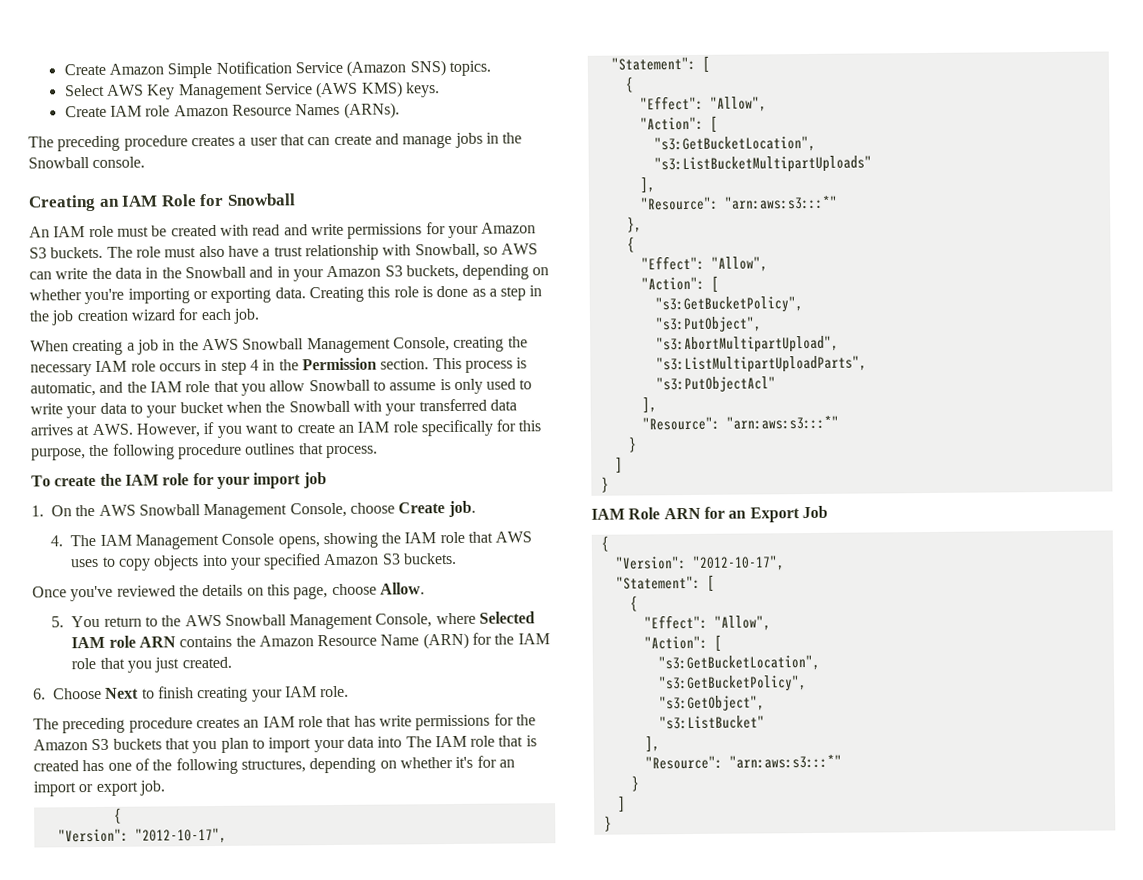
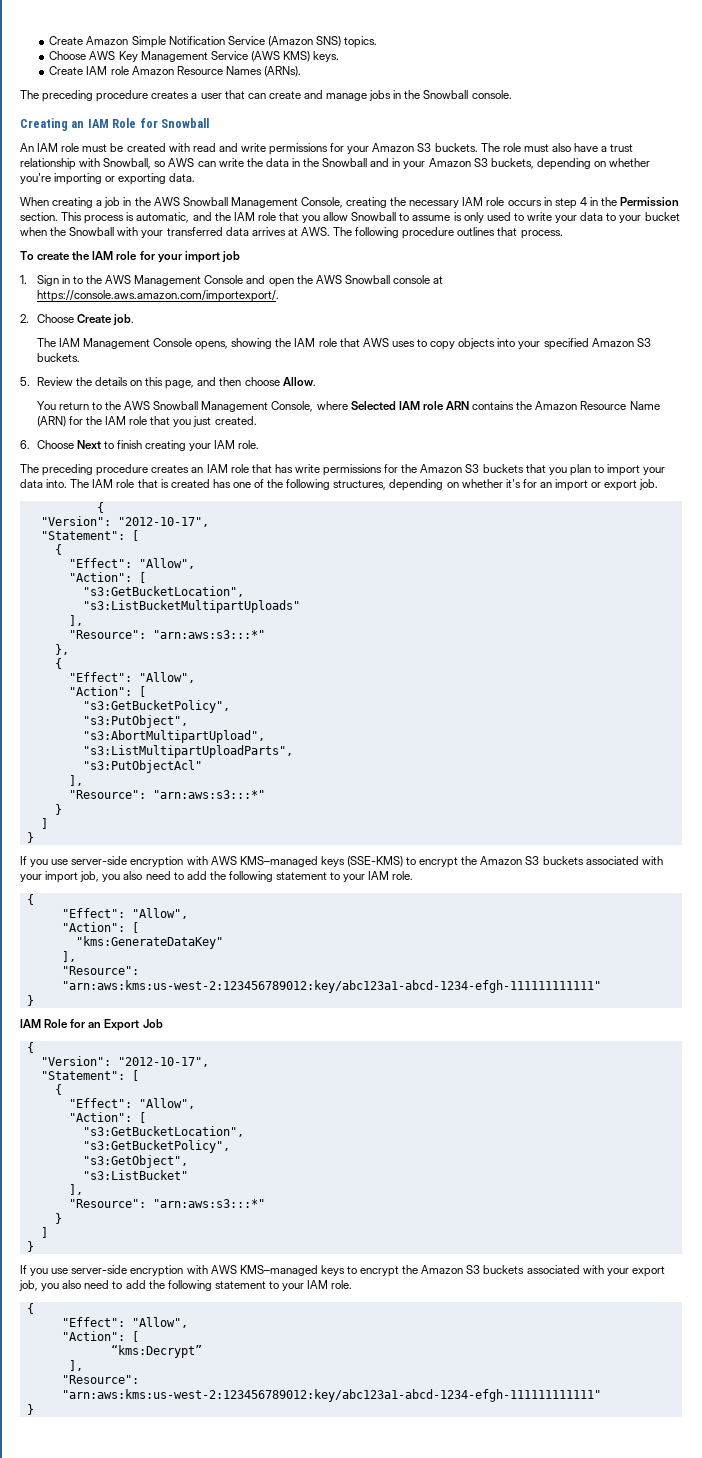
[64,84,105,97] Select -> [49,51,87,60] Choose
[308,285,543,303] [29,308,260,326] Creating this role is done as a step in the job creation wizard for each job. -> (196, 177) none
[135,419,542,438] [31,444,110,461] However, if you want to create an IAM role specifically for this purpose, the -> [333,227,353,236] The
[51,502,395,520] On the AWS Snowball Management Console, choose -> [36,275,444,287] [36,290,279,302] [20,314,74,323] Sign in to the AWS Management Console and open the AWS Snowball console at https://console.aws.amazon.com/importexport/. // 2. Choose
[50,535,64,547] 4. -> (134, 320) none
[32,585,176,602] Once you've reviewed -> [20,377,73,386] 5. Review
(329, 593) none -> [197,377,242,386] and then
[51,616,65,628] 5. -> (316, 381) none
[377,736,403,748] into -> [46,479,68,488] into.
[591,507,701,520] // IAM Role ARN -> [20,856,663,868] [20,871,414,883] [26,894,34,905] [61,908,188,919] [61,922,139,933] [75,936,223,949] [61,951,76,962] [61,966,139,975] [61,980,601,993] [26,995,34,1006] [20,1019,69,1028] // If you use server-side encryption with AWS KMS–managed keys (SSE-KMS) to encrypt the Amazon S3 buckets associated with your import job, you also need to add the following statement to your IAM role. // { // "Effect": "Allow", // "Action": [ // "kms:GenerateDataKey" // ], // "Resource": "arn:aws:kms:us-west-2:123456789012:key/abc123a1-abcd-1234-efgh-111111111111" // } // IAM Role
(612, 823) none -> [20,1265,665,1277] [19,1280,353,1291] [26,1303,34,1314] [61,1317,188,1328] [61,1331,139,1342] [110,1345,202,1358] [68,1360,83,1371] [61,1375,139,1384] [61,1389,601,1402] [26,1404,34,1415] // If you use server-side encryption with AWS KMS–managed keys to encrypt the Amazon S3 buckets associated with your export job, you also need to add the following statement to your IAM role. // { // "Effect": "Allow", // "Action": [ // “kms:Decrypt” // ], // "Resource": "arn:aws:kms:us-west-2:123456789012:key/abc123a1-abcd-1234-efgh-111111111111" // }

